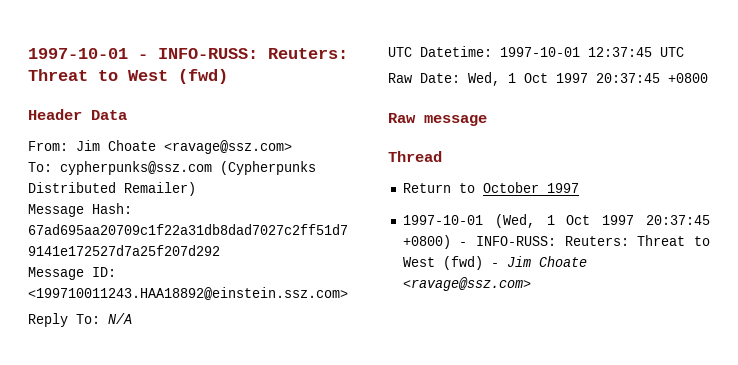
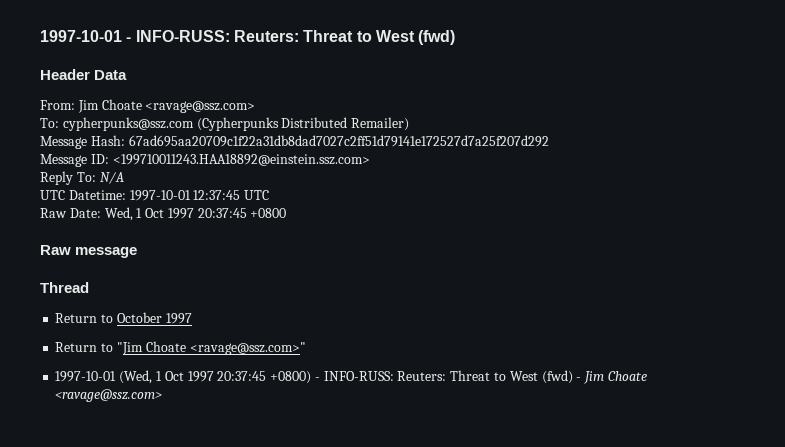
(579, 188) none -> [55,341,306,355] // Return to "Jim Choate <ravage@ssz.com>"

